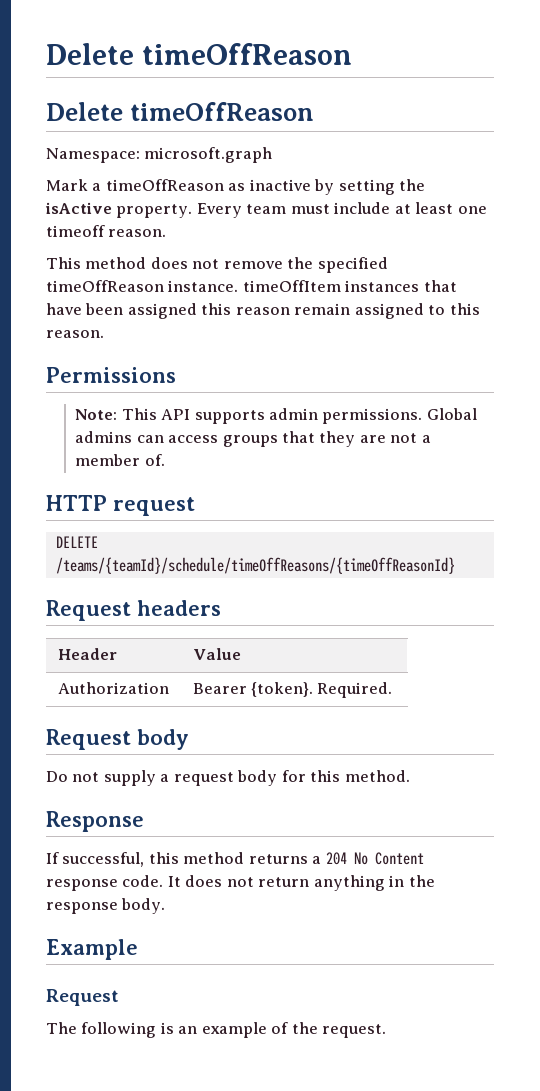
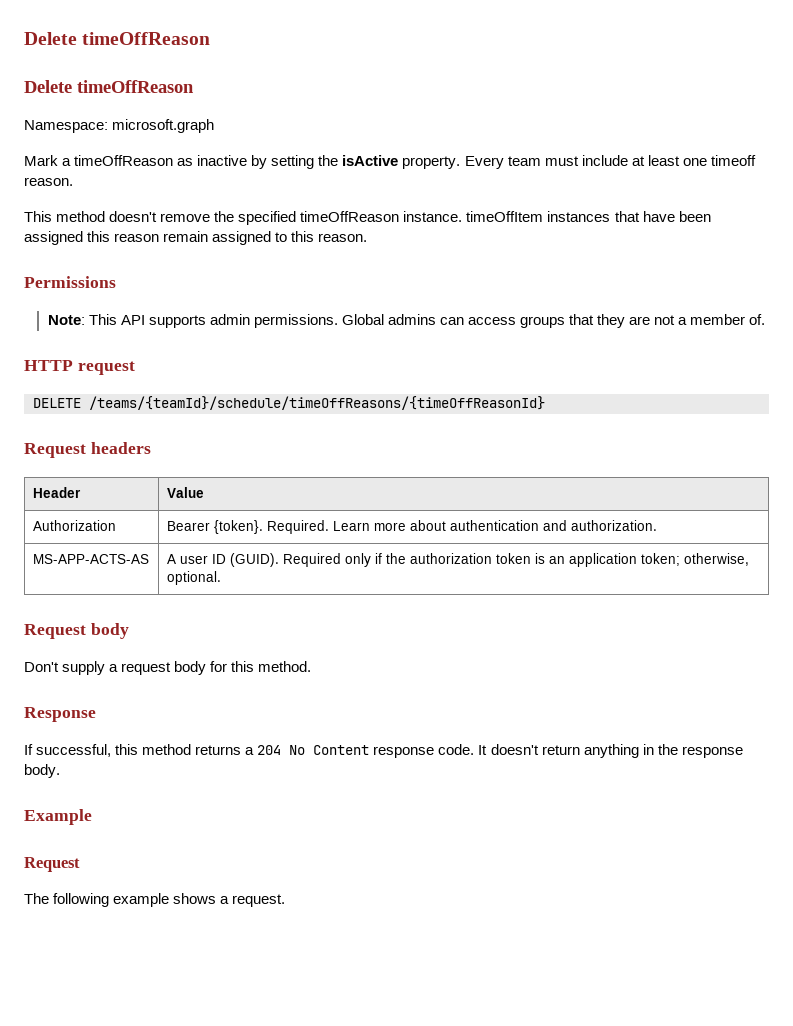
[150,257,220,269] does not -> [109,211,158,222] doesn't
(393, 690) none -> [332,520,657,531] [32,554,149,564] [166,553,749,567] [166,571,221,585] Learn more about authentication and authorization. // MS-APP-ACTS-AS | A user ID (GUID). Required only if the authorization token is an application token; otherwise, optional.
[46,771,100,782] Do not -> [24,662,59,672] Don't
[185,875,254,887] does not -> [490,744,539,755] doesn't
[160,1022,318,1038] is an example of the -> [113,893,230,907] example shows a

